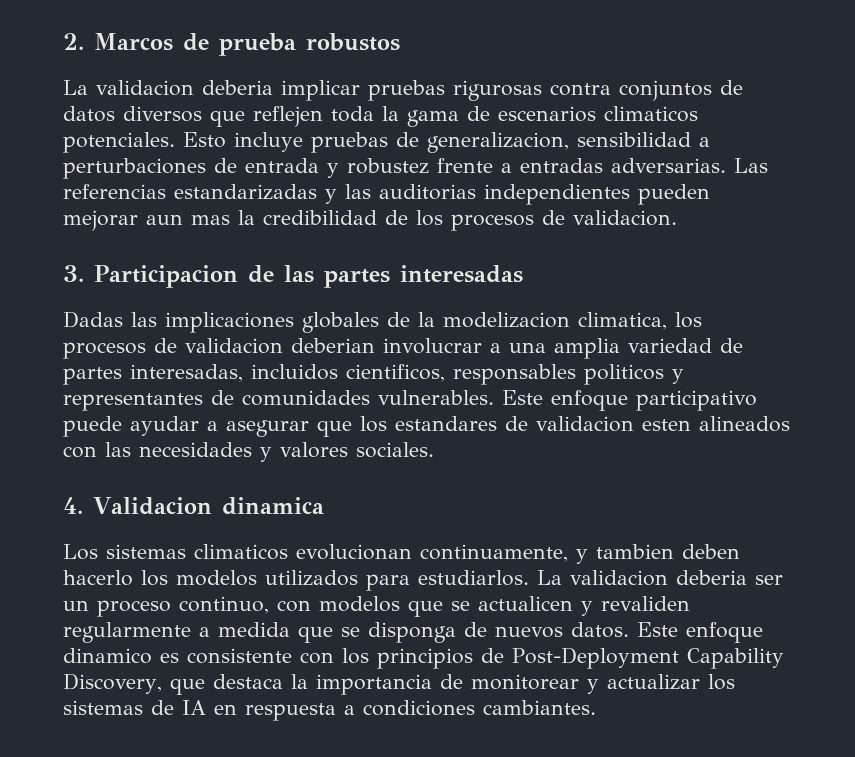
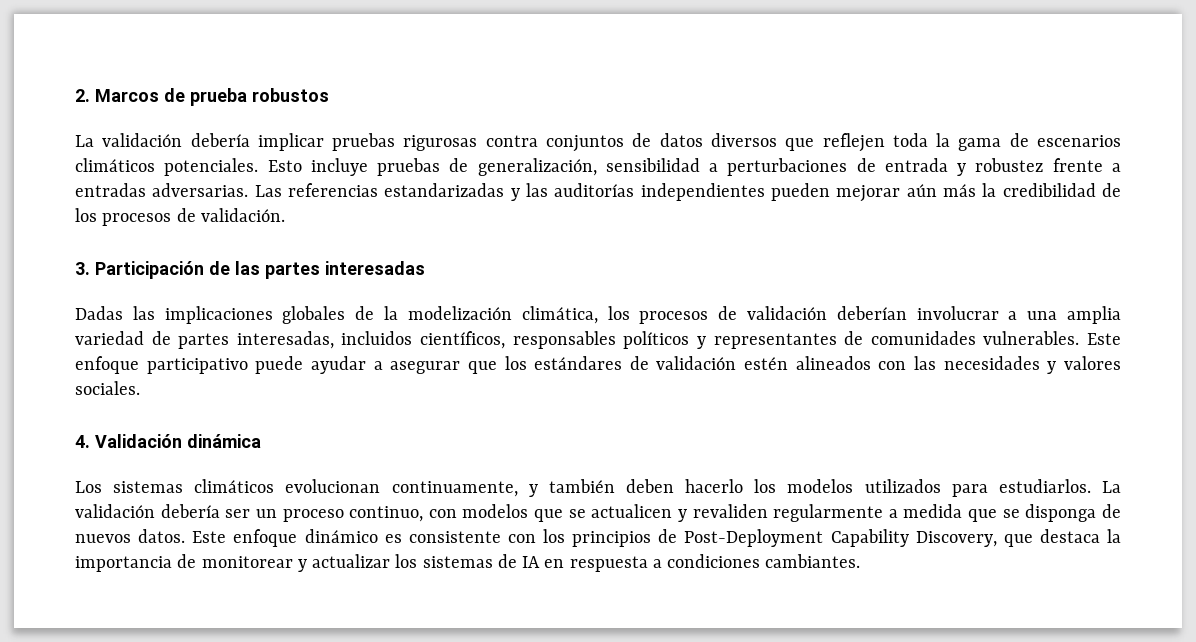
[96,80,273,96] validacion deberia -> [102,133,250,147] validación debería
[604,106,698,122] climaticos -> [75,158,155,172] climáticos
[427,132,569,153] generalizacion, -> [477,158,597,176] generalización,
[379,184,476,200] auditorias -> [554,183,635,197] auditorías
[146,214,230,225] aun mas -> [906,184,977,197] aún más
[573,210,677,226] validacion. -> [200,208,285,222] validación.
[94,265,238,288] Participacion -> [95,261,204,279] Participación
[443,312,702,330] [63,338,375,359] modelizacion climatica, los procesos de validacion deberian -> [407,306,907,324] modelización climática, los procesos de validación deberían
[346,364,664,385] cientificos, responsables politicos -> [420,331,690,349] científicos, responsables políticos
[395,416,691,432] estandares de validacion esten -> [534,356,789,370] estándares de validación estén
[93,497,324,515] Validacion dinamica -> [95,434,261,448] Validación dinámica
[194,544,288,560] climaticos -> [194,479,275,493] climáticos
[596,544,674,559] tambien -> [548,479,615,493] también
[570,570,747,586] validacion deberia -> [75,504,220,518] validación debería
[63,648,152,664] dinamico -> [304,529,378,543] dinámico

